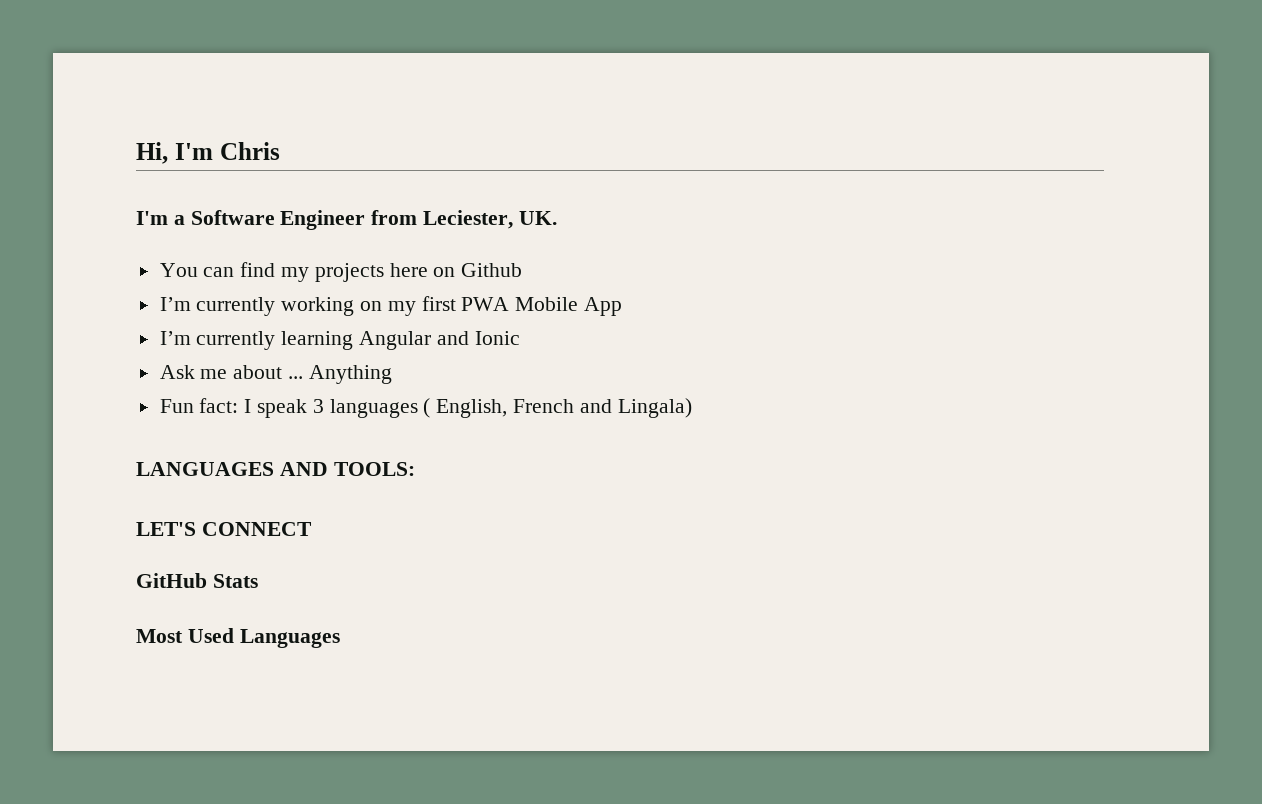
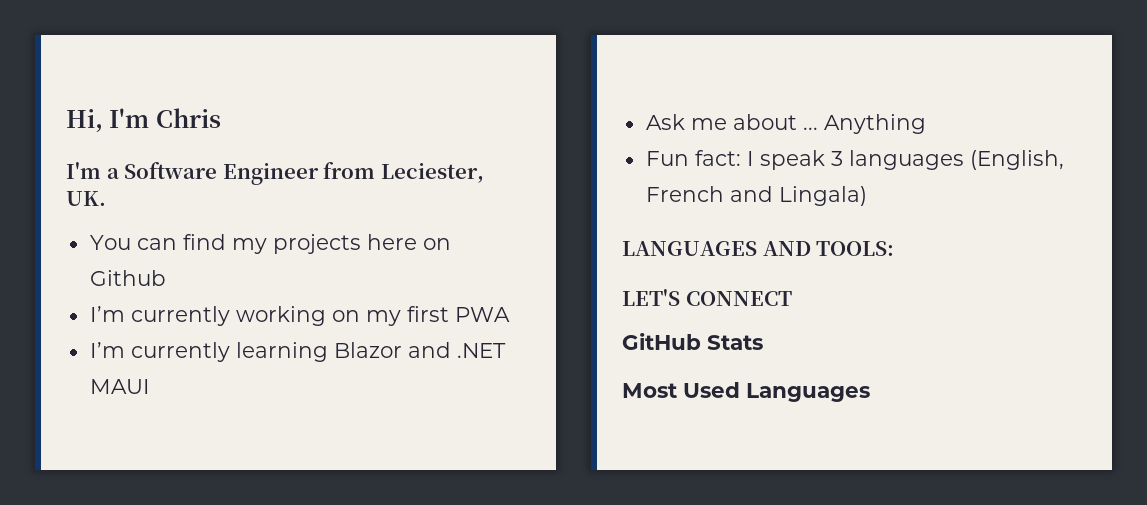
[515,297,623,316] Mobile App -> (510, 314) none
[359,331,520,350] Angular and Ionic -> [333,342,506,358] [89,379,150,394] Blazor and .NET MAUI
[423,398,508,418] ( English, -> [969,150,1064,170] (English,

